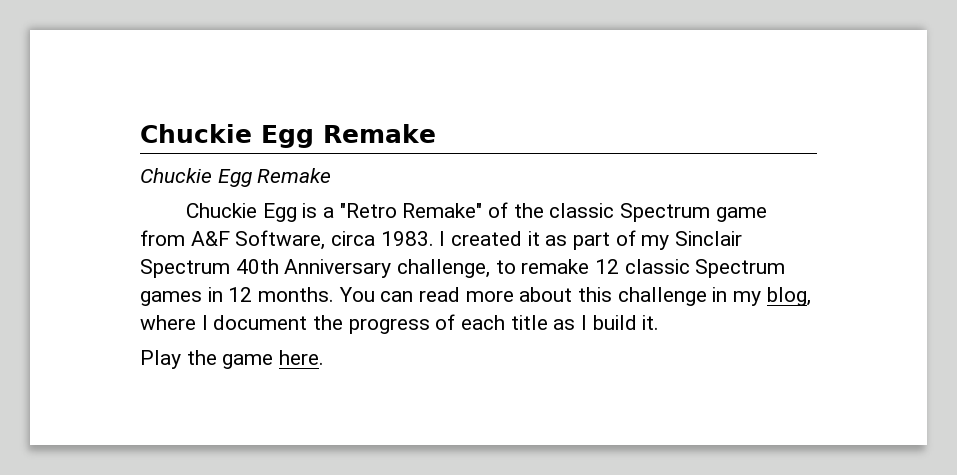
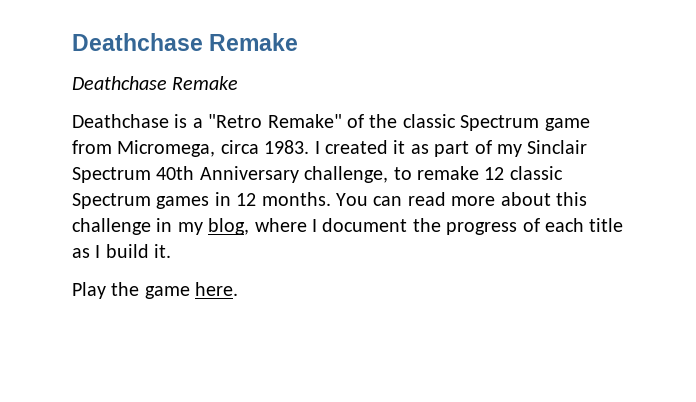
[140,124,436,148] [140,168,332,187] [186,203,297,222] Chuckie Egg Remake // Chuckie Egg Remake // Chuckie Egg -> [72,33,299,51] [72,76,239,90] [72,114,169,128] Deathchase Remake // Deathchase Remake // Deathchase
[190,230,326,250] A&F Software, -> [117,140,216,157] Micromega,

